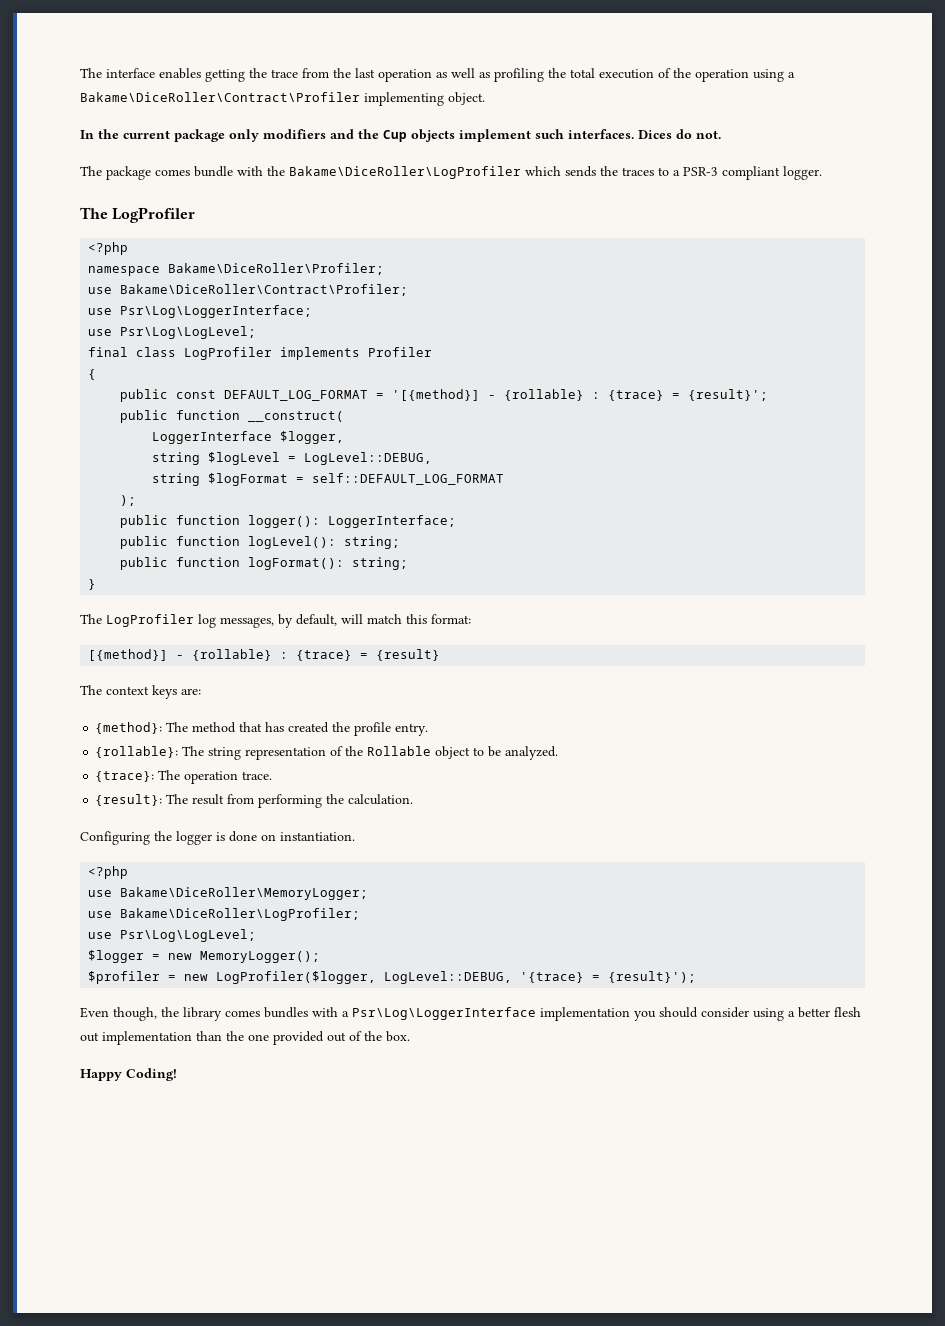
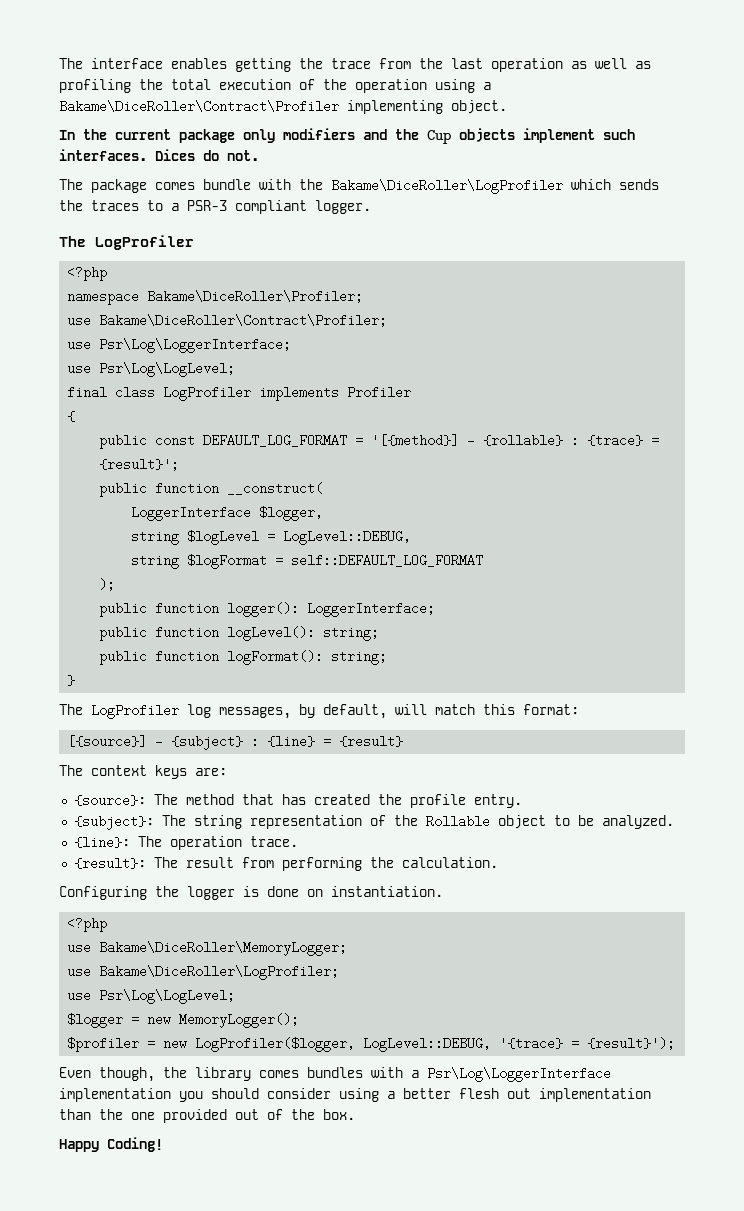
[88,649,353,661] [{method}] - {rollable} : {trace} -> [67,735,316,750] [{source}] - {subject} : {line}
[95,722,163,734] {method}: -> [73,794,146,807] {source}:
[95,746,179,758] {rollable}: -> [73,815,154,830] {subject}:
[95,771,155,782] {trace}: -> [73,836,130,849] {line}:

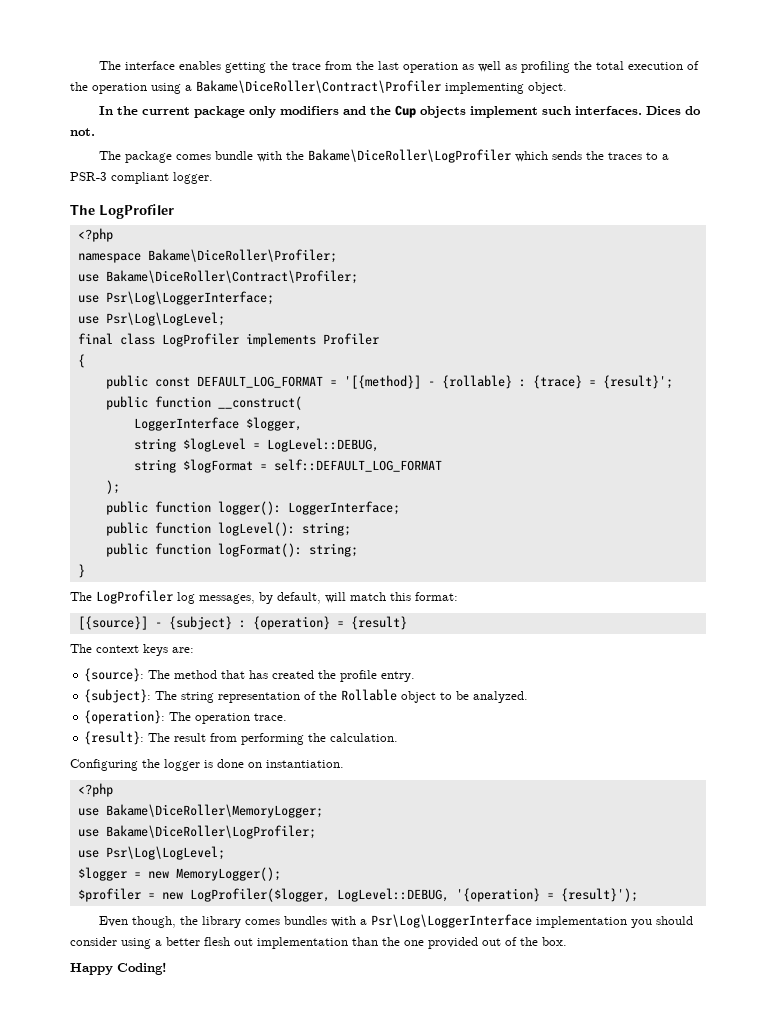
[267,735,316,748] {line} -> [252,616,330,630] {operation}
[73,836,130,849] {line}: -> [84,710,166,724] {operation}:
[499,1037,564,1050] '{trace} -> [455,888,540,902] '{operation}

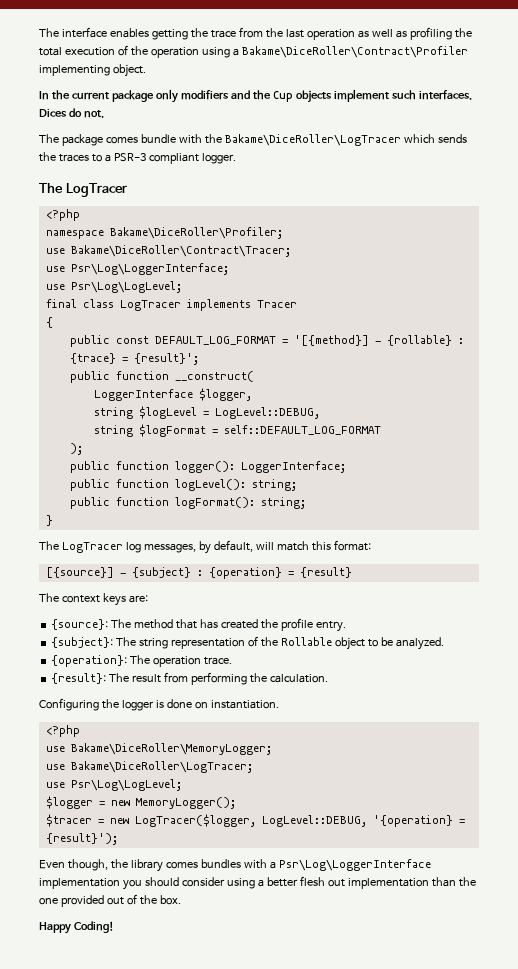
[308,149,512,163] Bakame\DiceRoller\LogProfiler -> [224,134,401,146] Bakame\DiceRoller\LogTracer
[99,204,174,219] LogProfiler -> [65,183,127,197] LogTracer
[105,270,358,284] Bakame\DiceRoller\Contract\Profiler; -> [70,245,291,257] Bakame\DiceRoller\Contract\Tracer;
[161,333,379,347] LogProfiler implements Profiler -> [119,299,297,311] LogTracer implements Tracer
[96,590,173,604] LogProfiler -> [61,542,123,553] LogTracer
[105,825,316,839] Bakame\DiceRoller\LogProfiler; -> [70,761,253,773] Bakame\DiceRoller\LogTracer;
[77,888,330,902] $profiler = new LogProfiler($logger, -> [45,814,256,827] $tracer = new LogTracer($logger,

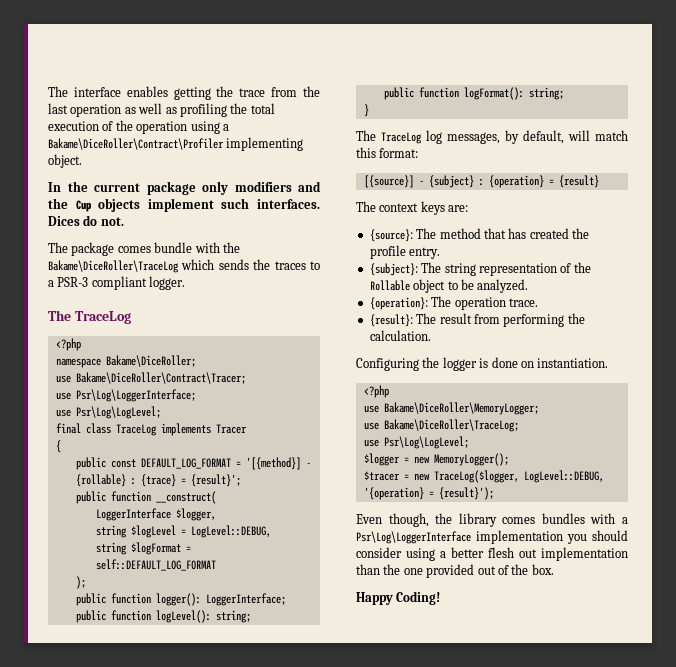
[224,134,401,146] Bakame\DiceRoller\LogTracer -> [48,260,179,273] Bakame\DiceRoller\TraceLog
[65,183,127,197] LogTracer -> [74,311,131,324] TraceLog
[109,227,283,239] Bakame\DiceRoller\Profiler; -> [105,355,196,367] Bakame\DiceRoller;
[119,300,181,311] LogTracer -> [115,424,157,436] TraceLog
[61,542,123,553] LogTracer -> [381,132,422,144] TraceLog
[70,761,253,773] Bakame\DiceRoller\LogTracer; -> [383,419,519,432] Bakame\DiceRoller\TraceLog;
[134,814,256,827] LogTracer($logger, -> [433,470,519,483] TraceLog($logger,

